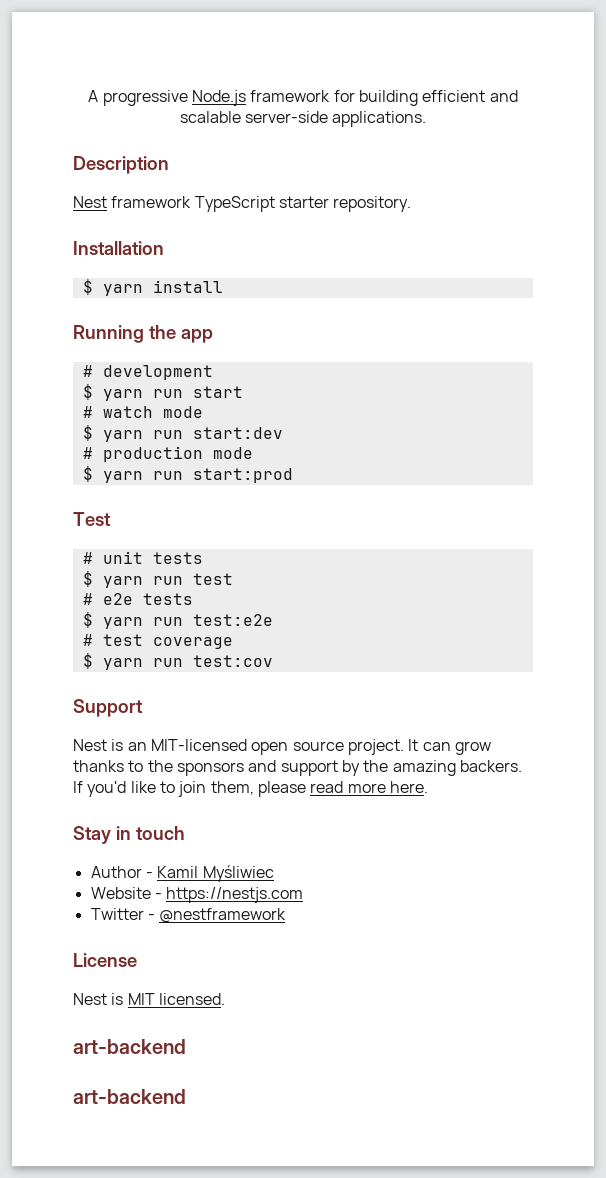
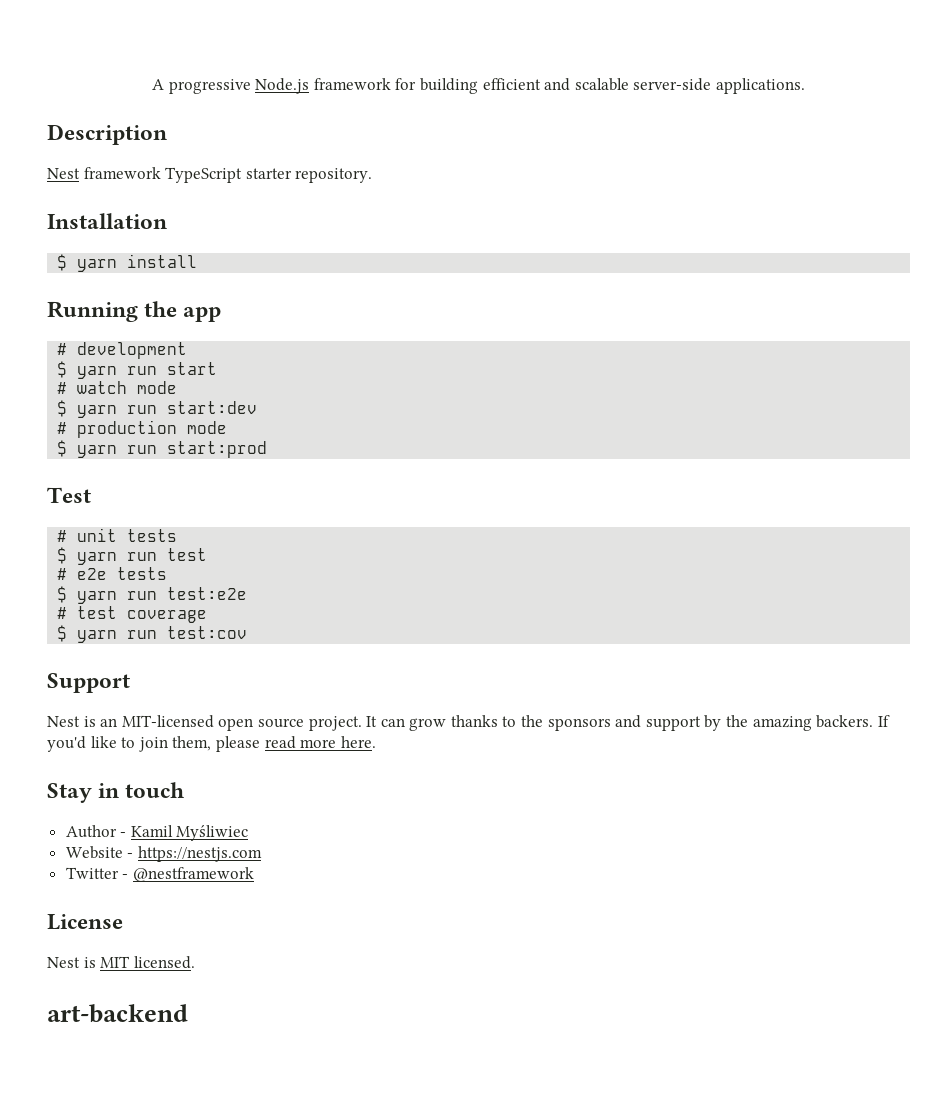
[73,1089,186,1104] // art-backend -> (188, 1013) none

